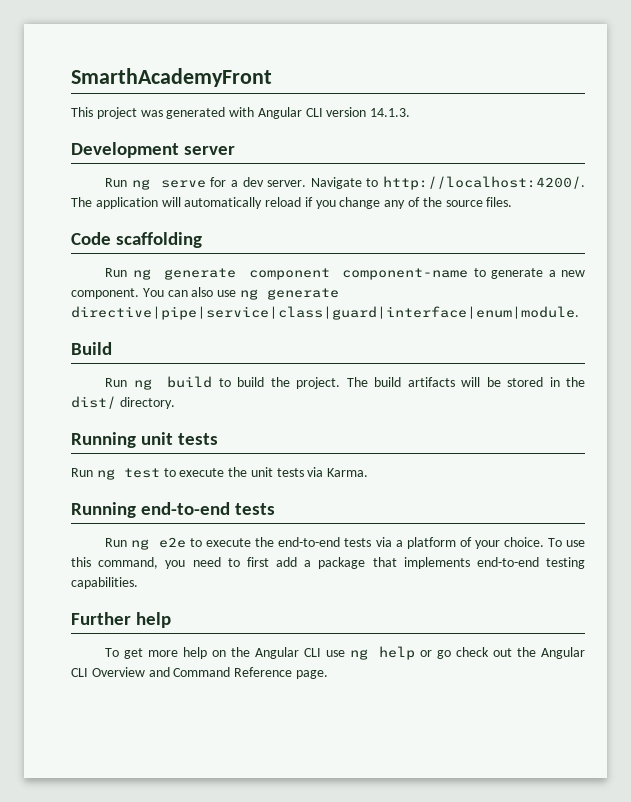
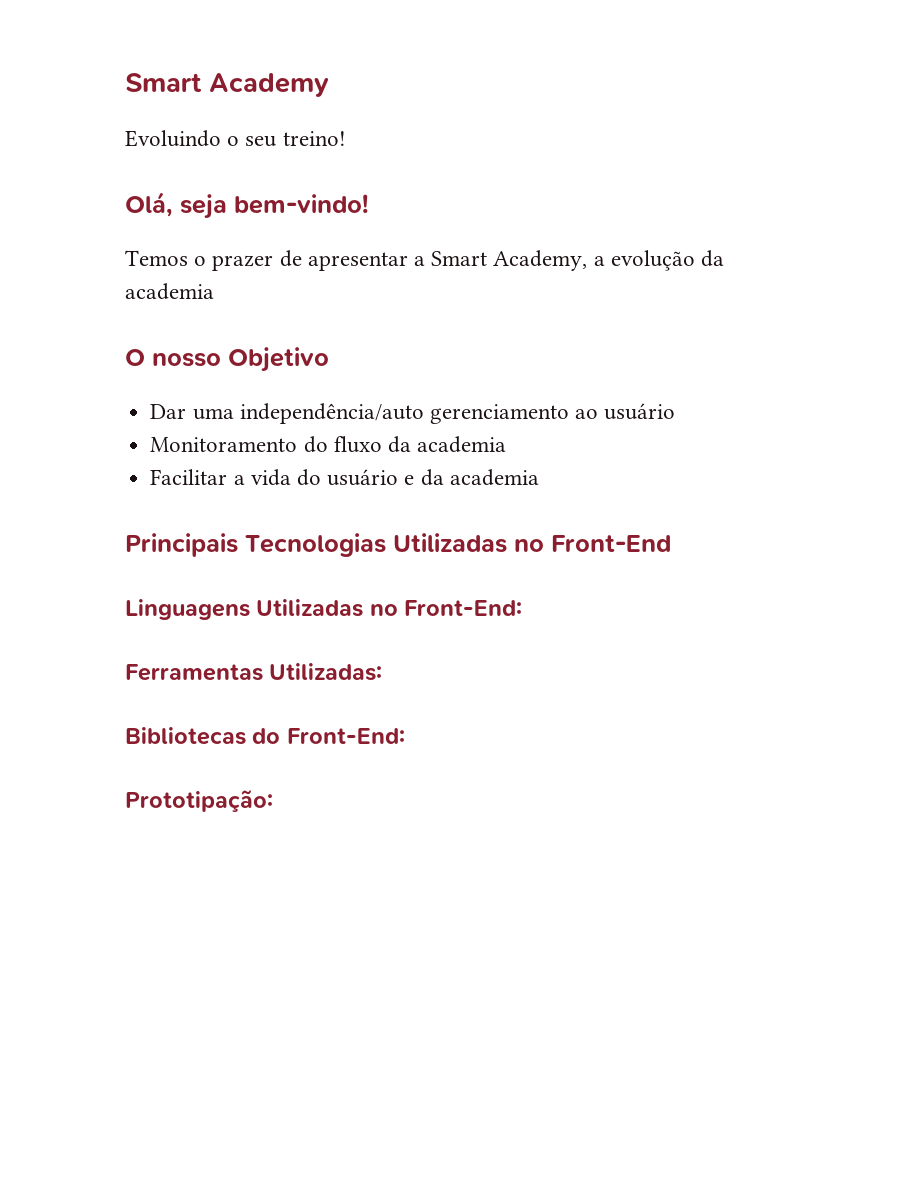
[71,68,272,87] [71,107,411,119] [71,142,236,158] [105,176,585,190] [71,197,513,209] [71,232,203,248] [105,268,585,280] [71,287,339,300] [71,306,579,320] [71,342,112,355] [105,376,585,390] [71,396,175,409] [71,432,219,448] [71,467,369,480] [71,502,276,518] [105,537,585,550] [71,557,585,569] [71,577,138,589] [71,612,172,628] [105,646,585,660] [71,667,328,679] SmarthAcademyFront // This project was generated with Angular CLI version 14.1.3. // Development server // Run ng serve for a dev server. Navigate to http://localhost:4200/. The application will automatically reload if you change any of the source files. // Code scaffolding // Run ng generate component component-name to generate a new component. You can also use ng generate directive|pipe|service|class|guard|interface|enum|module. // Build // Run ng build to build the project. The build artifacts will be stored in the dist/ directory. // Running unit tests // Run ng test to execute the unit tests via Karma. // Running end-to-end tests // Run ng e2e to execute the end-to-end tests via a platform of your choice. To use this command, you need to first add a package that implements end-to-end testing capabilities. // Further help // To get more help on the Angular CLI use ng help or go check out the Angular CLI Overview and Command Reference page. -> [125,73,329,97] [125,130,346,147] [125,192,369,219] [125,250,725,271] [125,283,214,300] [125,347,329,372] [150,403,676,424] [150,436,507,453] [150,469,539,486] [125,533,671,557] [125,599,523,620] [125,663,383,681] [125,727,405,745] [125,790,273,812] Smart Academy // Evoluindo o seu treino! // Olá, seja bem-vindo! // Temos o prazer de apresentar a Smart Academy, a evolução da academia // O nosso Objetivo // Dar uma independência/auto gerenciamento ao usuário // Monitoramento do fluxo da academia // Facilitar a vida do usuário e da academia // Principais Tecnologias Utilizadas no Front-End // Linguagens Utilizadas no Front-End: // Ferramentas Utilizadas: // Bibliotecas do Front-End: // Prototipação:

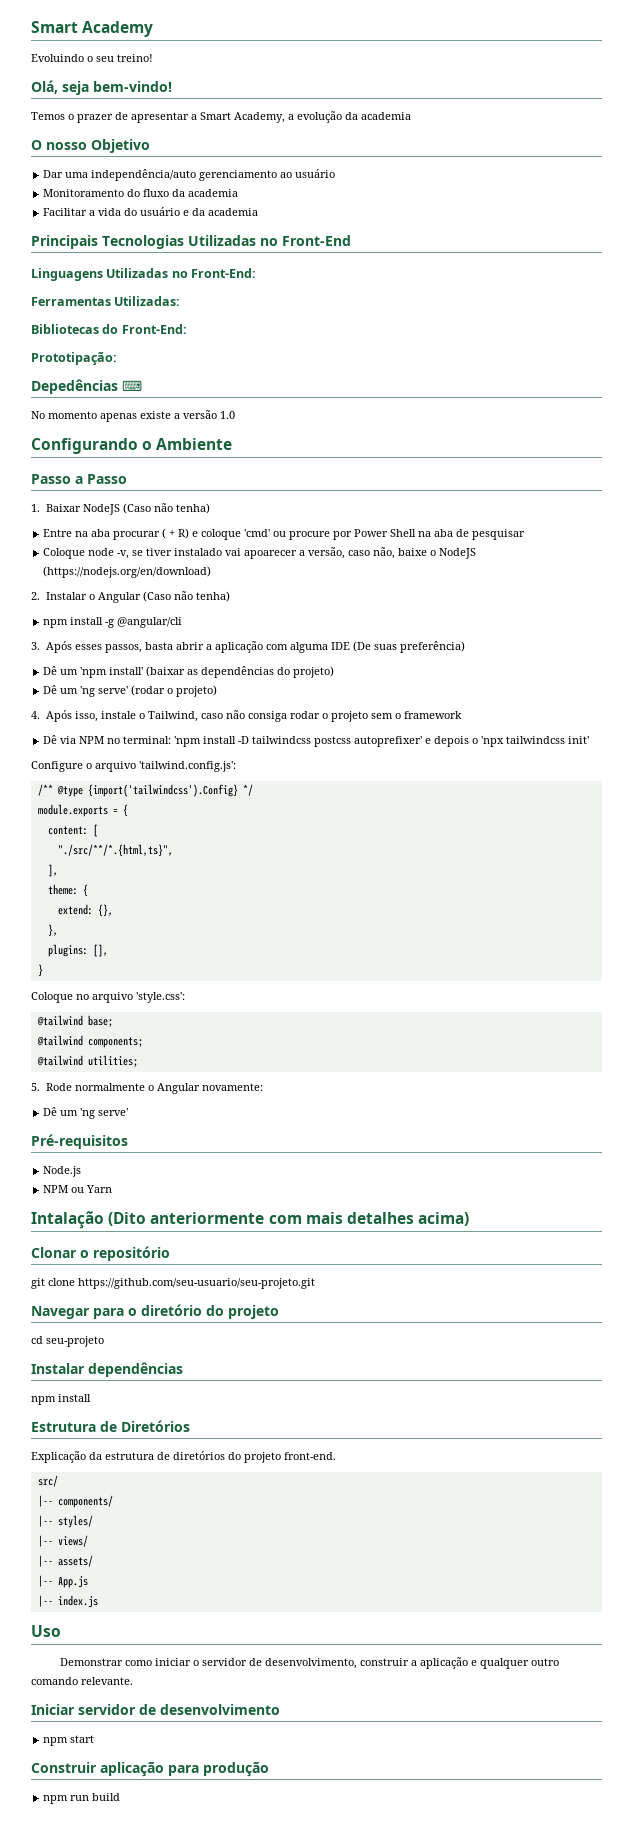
(273, 801) none -> [31,379,142,394] [31,410,235,422] [31,438,233,454] [31,474,127,484] [31,503,211,515] [43,528,526,540] [43,547,477,559] [43,566,212,578] [31,591,231,603] [43,617,183,628] [31,641,466,653] [43,666,335,678] [43,685,218,697] [31,710,463,722] [43,735,590,747] [31,761,236,772] [37,784,253,797] [37,804,128,817] [47,824,98,837] [57,844,173,857] [47,864,58,877] [47,884,88,897] [57,904,113,917] [47,924,58,937] [47,944,108,957] [37,964,43,977] [31,992,185,1003] [36,1015,113,1027] [36,1035,143,1048] [36,1055,138,1067] [31,1083,264,1094] [43,1107,129,1119] [31,1134,128,1149] [43,1166,82,1177] [43,1185,113,1193] [31,1211,470,1229] [31,1246,170,1261] [31,1278,315,1289] [31,1304,279,1319] [31,1336,104,1347] [31,1362,183,1377] [31,1394,91,1405] [31,1420,190,1432] [31,1451,336,1463] [37,1475,58,1487] [37,1495,113,1508] [37,1515,93,1528] [37,1535,88,1547] [37,1555,93,1567] [37,1575,88,1588] [37,1595,98,1608] [31,1625,61,1637] [59,1657,559,1669] [31,1677,133,1685] [31,1704,280,1715] [43,1735,95,1746] [31,1762,269,1777] [43,1793,121,1804] // Depedências ⌨ // No momento apenas existe a versão 1.0 // Configurando o Ambiente // Passo a Passo // 1. Baixar NodeJS (Caso não tenha) // Entre na aba procurar ( + R) e coloque 'cmd' ou procure por Power Shell na aba de pesquisar // Coloque node -v, se tiver instalado vai apoarecer a versão, caso não, baixe o NodeJS (https://nodejs.org/en/download) // 2. Instalar o Angular (Caso não tenha) // npm install -g @angular/cli // 3. Após esses passos, basta abrir a aplicação com alguma IDE (De suas preferência) // Dê um 'npm install' (baixar as dependências do projeto) // Dê um 'ng serve' (rodar o projeto) // 4. Após isso, instale o Tailwind, caso não consiga rodar o projeto sem o framework // Dê via NPM no terminal: 'npm install -D tailwindcss postcss autoprefixer' e depois o 'npx tailwindcss init' // Configure o arquivo 'tailwind.config.js': // /** @type {import('tailwindcss').Config} */ // module.exports = { // content: [ // "./src/**/*.{html,ts}", // ], // theme: { // extend: {}, // }, // plugins: [], // } // Coloque no arquivo 'style.css': // @tailwind base; // @tailwind components; // @tailwind utilities; // 5. Rode normalmente o Angular novamente: // Dê um 'ng serve' // Pré-requisitos // Node.js // NPM ou Yarn // Intalação (Dito anteriormente com mais detalhes acima) // Clonar o repositório // git clone https://github.com/seu-usuario/seu-projeto.git // Navegar para o diretório do projeto // cd seu-projeto // Instalar dependências // npm install // Estrutura de Diretórios // Explicação da estrutura de diretórios do projeto front-end. // src/ // |-- components/ // |-- styles/ // |-- views/ // |-- assets/ // |-- App.js // |-- index.js // Uso // Demonstrar como iniciar o servidor de desenvolvimento, construir a aplicação e qualquer outro comando relevante. // Iniciar servidor de desenvolvimento // npm start // Construir aplicação para produção // npm run build

